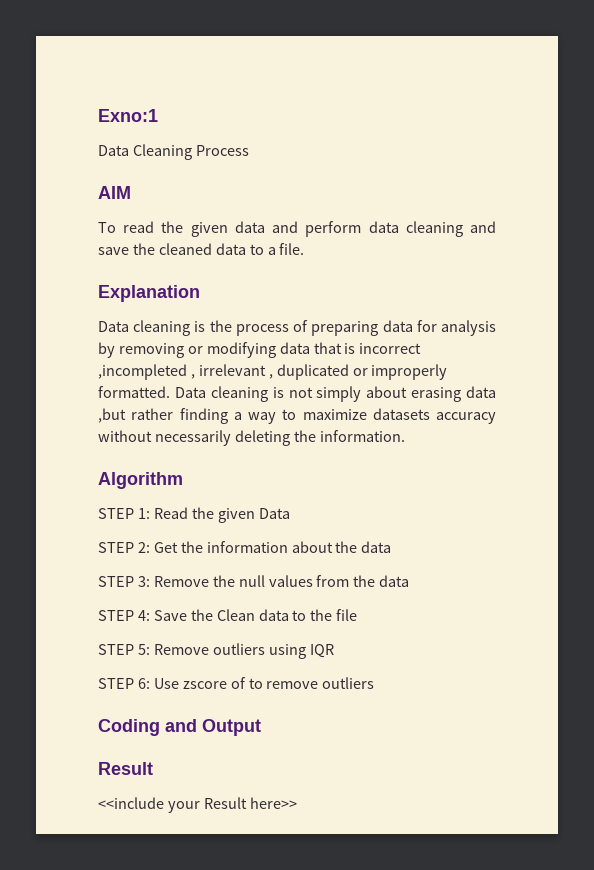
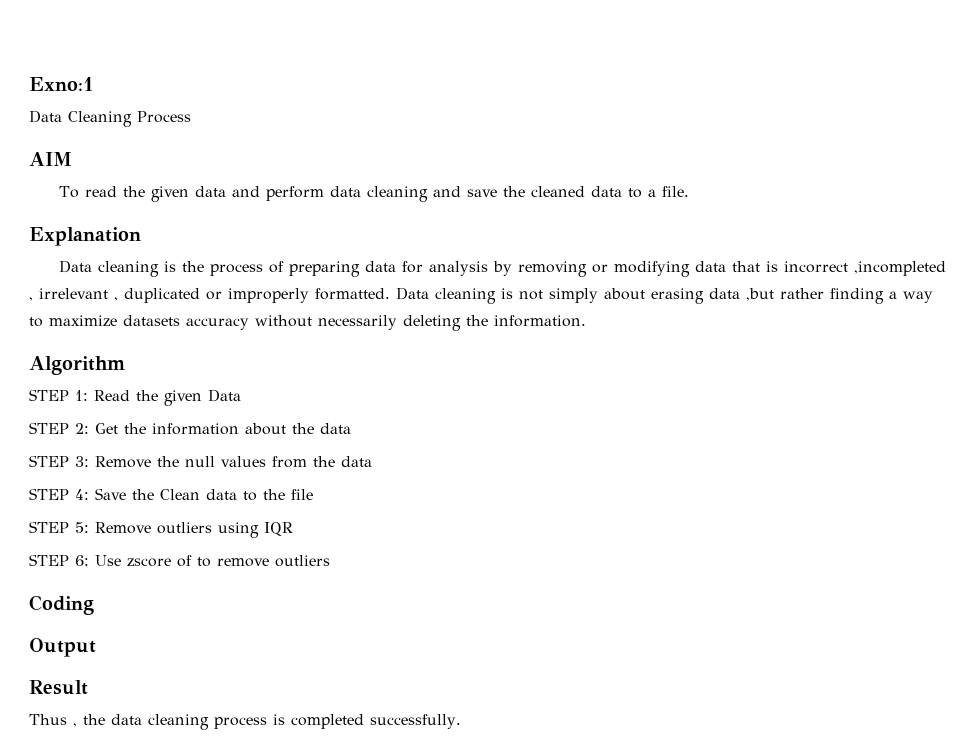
[165,719,197,732] and -> (94, 605) //
[98,797,297,813] <<include your Result here>> -> [29,714,461,730] Thus , the data cleaning process is completed successfully.

